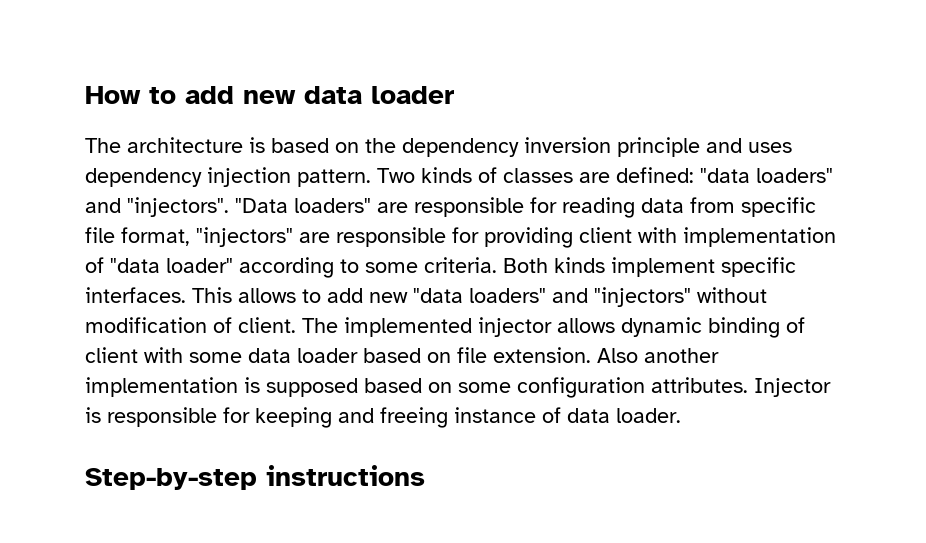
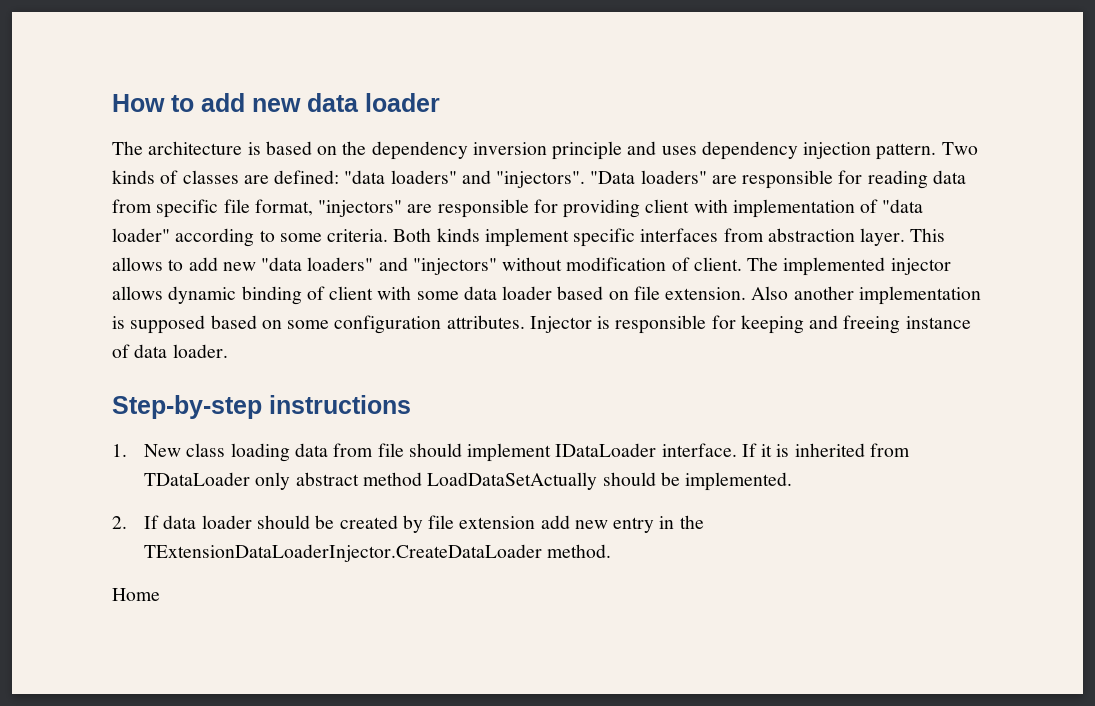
[85,287,186,303] interfaces. -> [640,228,906,246] interfaces from abstraction layer.
(425, 475) none -> [112,443,910,462] [144,472,793,491] [112,515,704,533] [144,544,612,562] [112,588,160,601] // 1. New class loading data from file should implement IDataLoader interface. If it is inherited from TDataLoader only abstract method LoadDataSetActually should be implemented. // 2. If data loader should be created by file extension add new entry in the TExtensionDataLoaderInjector.CreateDataLoader method. // Home

